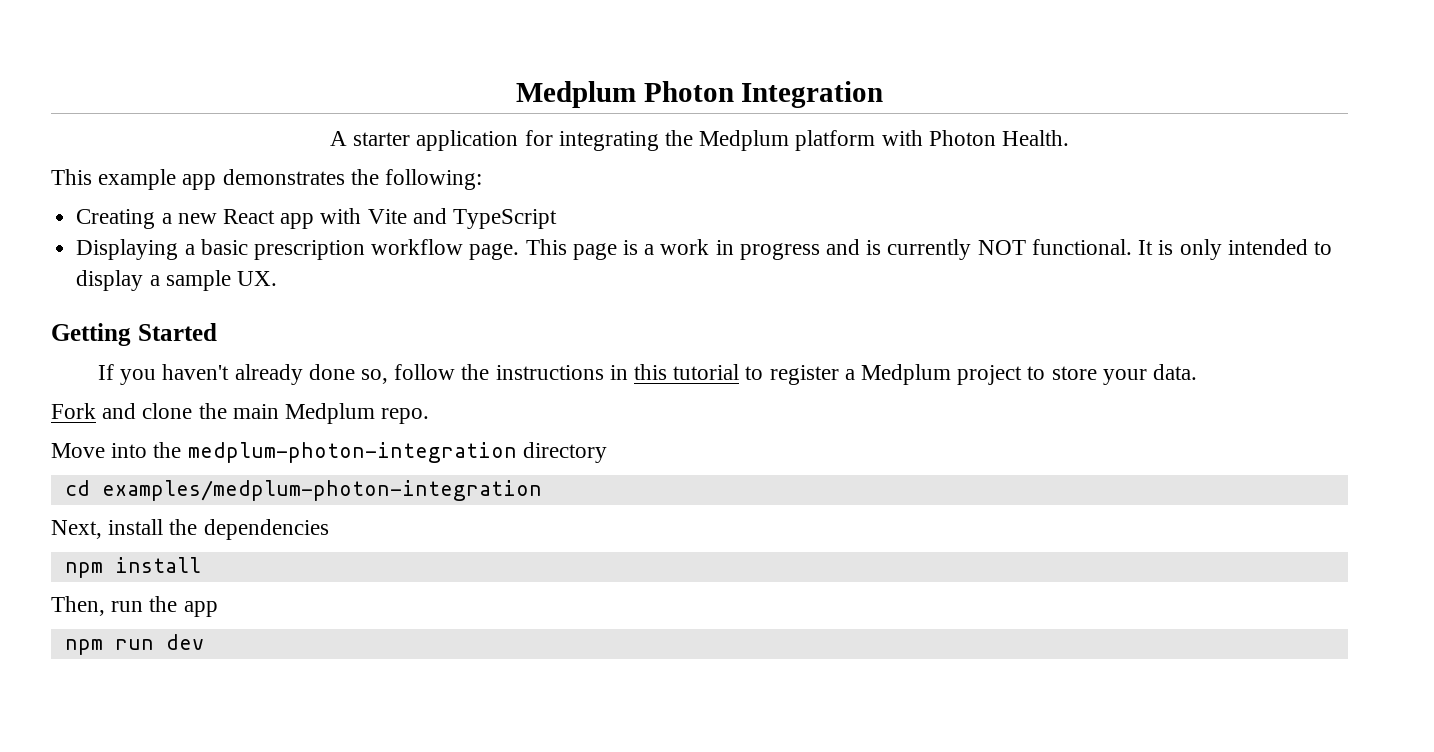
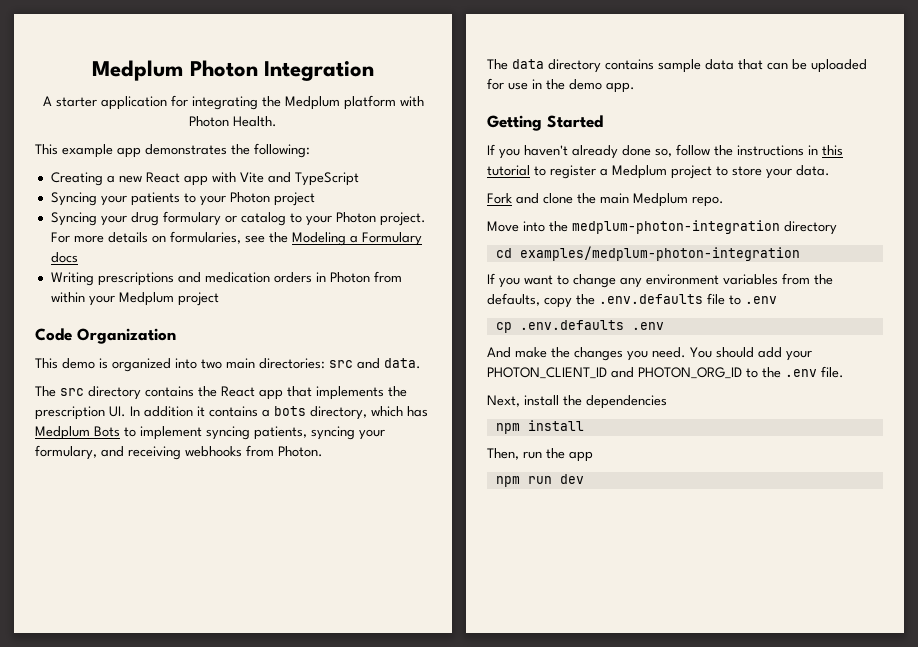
[76,239,1332,260] [76,270,277,291] Displaying a basic prescription workflow page. This page is a work in progress and is currently NOT functional. It is only intended to display a sample UX. -> [50,192,315,206] [50,211,426,226] [50,231,422,246] [50,252,78,263] [50,271,402,286] [50,292,219,306] [35,328,176,344] [35,358,421,372] [35,386,407,400] [35,406,428,420] [35,426,385,440] [35,445,323,460] [487,59,867,73] [487,78,635,93] Syncing your patients to your Photon project // Syncing your drug formulary or catalog to your Photon project. For more details on formularies, see the Modeling a Formulary docs // Writing prescriptions and medication orders in Photon from within your Medplum project // Code Organization // This demo is organized into two main directories: src and data. // The src directory contains the React app that implements the prescription UI. In addition it contains a bots directory, which has Medplum Bots to implement syncing patients, syncing your formulary, and receiving webhooks from Photon. // The data directory contains sample data that can be uploaded for use in the demo app.
(542, 490) none -> [487,273,833,288] [487,293,777,308] [495,320,664,333] [487,347,812,361] [487,366,844,379] // If you want to change any environment variables from the defaults, copy the .env.defaults file to .env // cp .env.defaults .env // And make the changes you need. You should add your PHOTON_CLIENT_ID and PHOTON_ORG_ID to the .env file.

